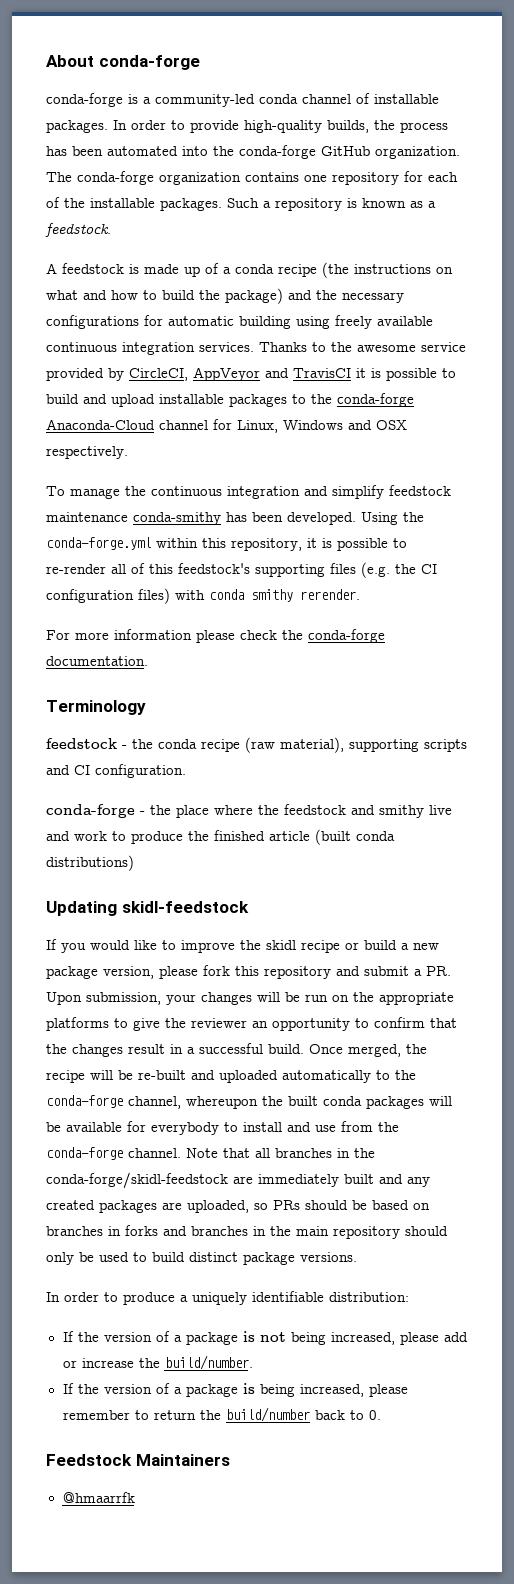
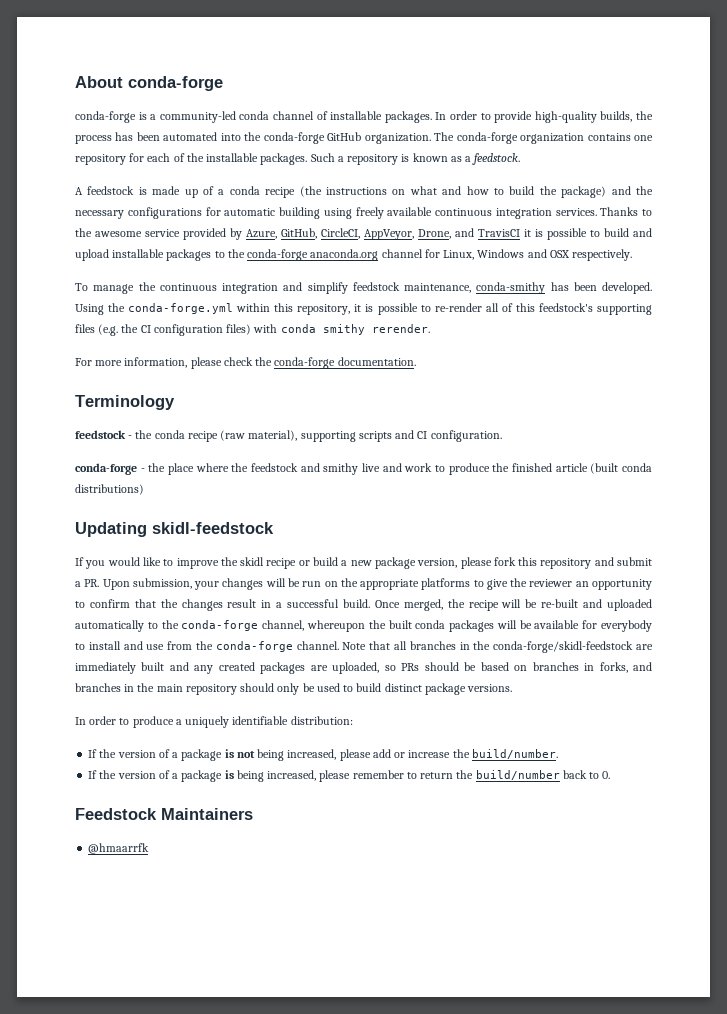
[129,367,260,381] CircleCI, AppVeyor -> [246,228,451,240] Azure, GitHub, CircleCI, AppVeyor, Drone,
[46,419,155,430] Anaconda-Cloud -> [310,249,379,261] anaconda.org
[46,512,128,522] maintenance -> [404,283,471,293] maintenance,
[114,629,192,640] information -> [124,357,188,368] information,
[125,1225,158,1236] forks -> [599,662,628,673] forks,

